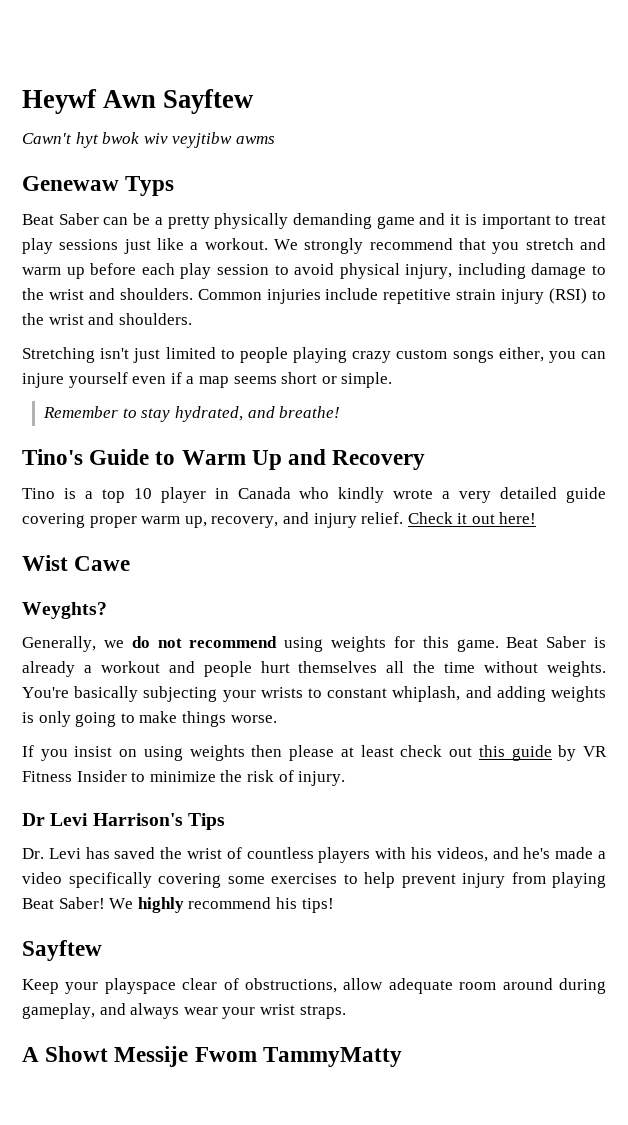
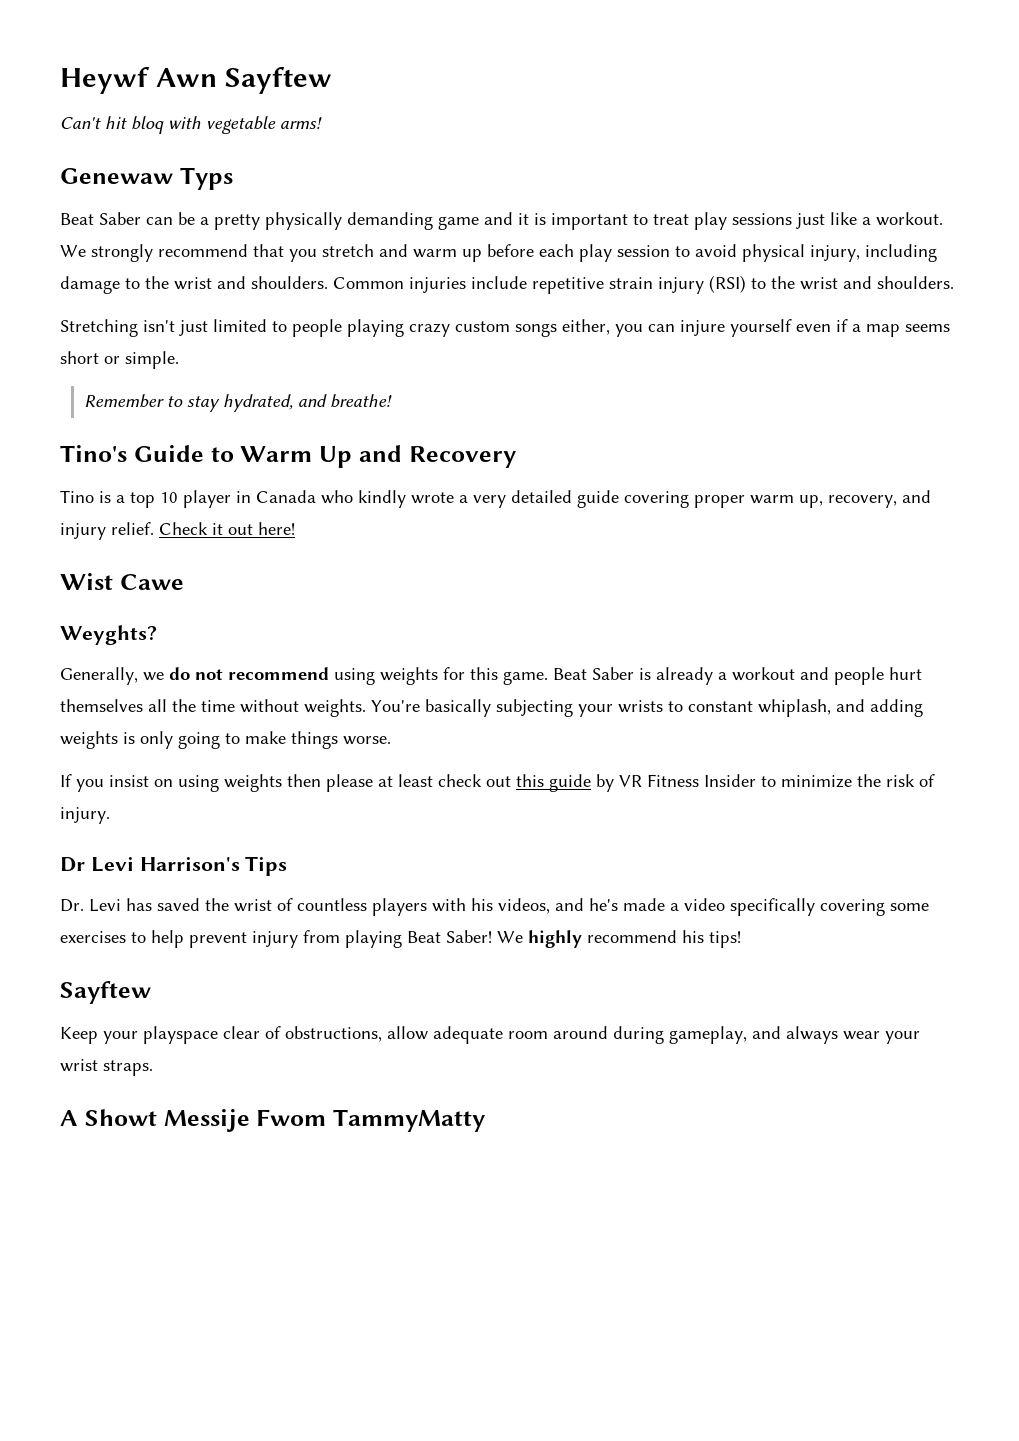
[22,132,275,148] Cawn't hyt bwok wiv veyjtibw awms -> [60,116,322,134] Can't hit bloq with vegetable arms!

